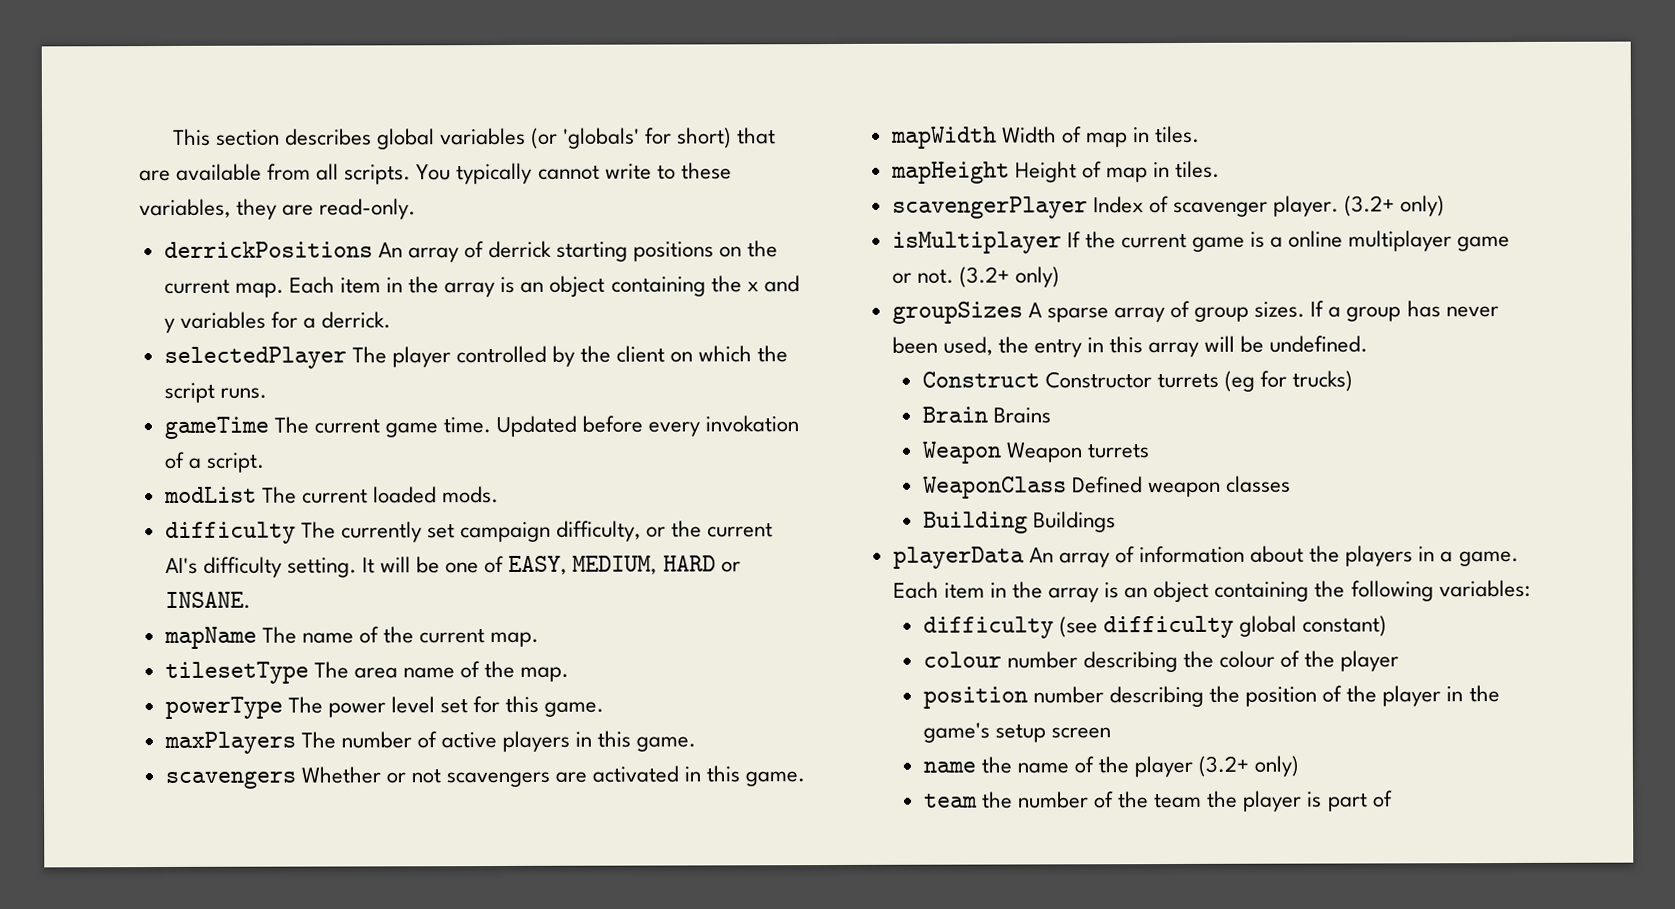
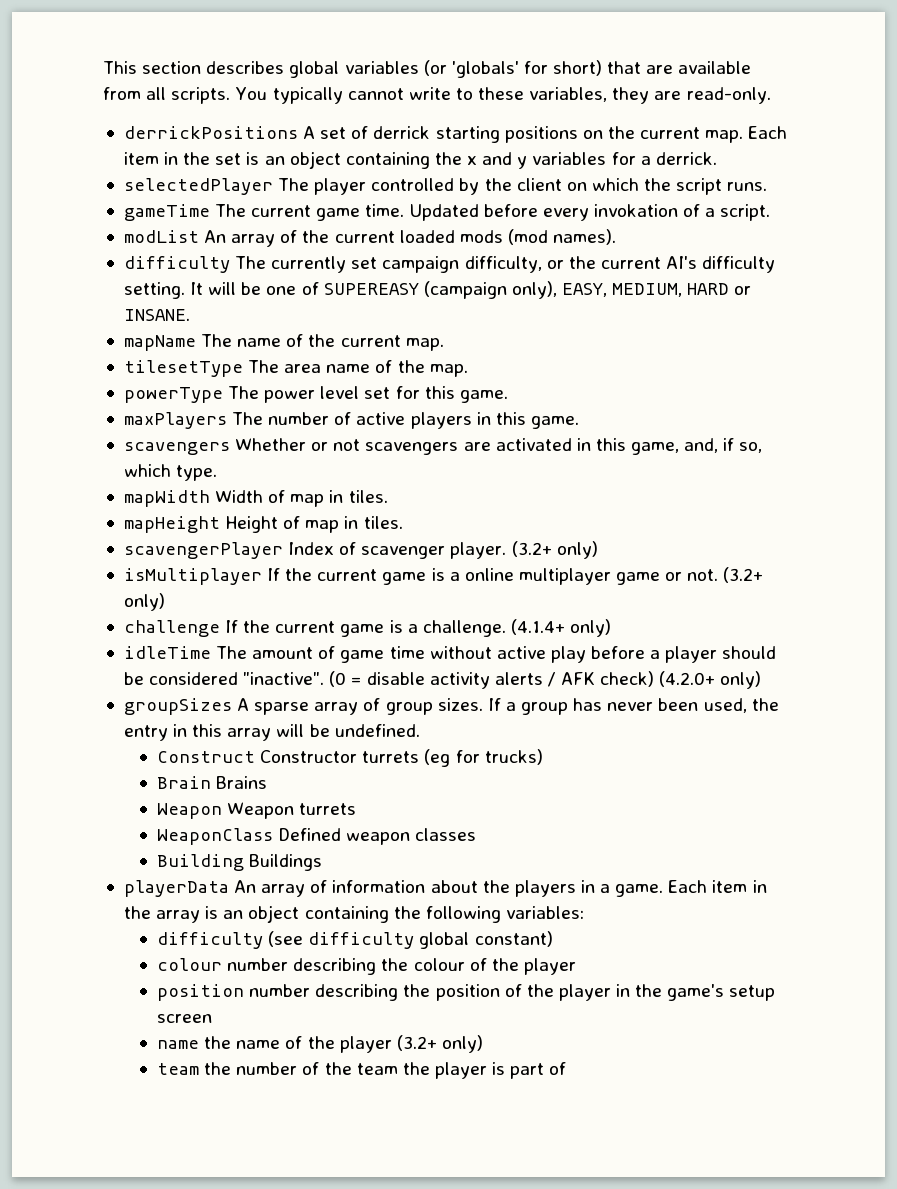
[377,242,459,263] An array -> [303,126,347,139] A set
[444,282,496,298] array -> [215,153,242,165] set
[261,486,500,504] The current loaded mods. -> [204,229,617,247] An array of the current loaded mods (mod names).
(505, 564) none -> [323,281,557,299] SUPEREASY (campaign only),
[745,771,806,787] game. -> [631,438,763,455] [123,464,218,481] game, and, if so, which type.
(1060, 277) none -> [123,619,612,637] [123,646,777,663] [123,671,762,689] // challenge If the current game is a challenge. (4.1.4+ only) // idleTime The amount of game time without active play before a player should be considered "inactive". (0 = disable activity alerts / AFK check) (4.2.0+ only)

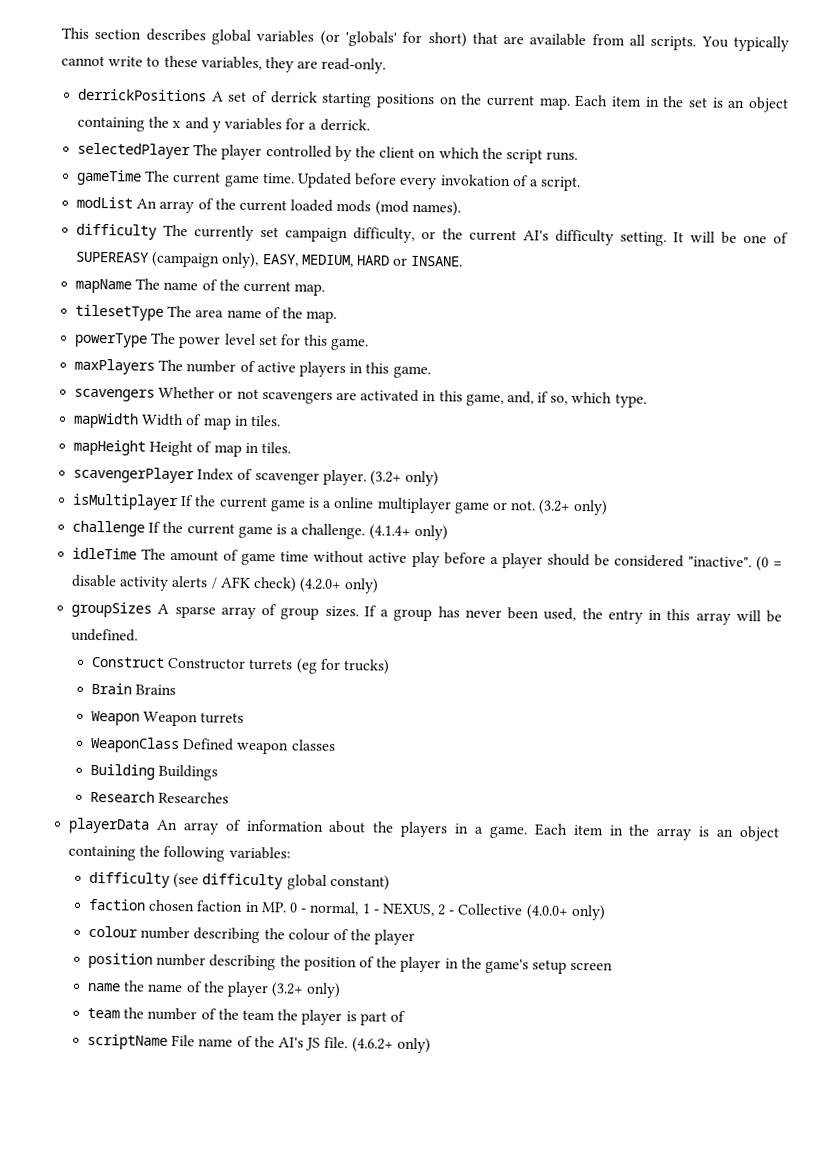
(323, 862) none -> [90,790,230,804] // Research Researches
(553, 939) none -> [88,898,606,921] // faction chosen faction in MP. 0 - normal, 1 - NEXUS, 2 - Collective (4.0.0+ only)
(567, 1068) none -> [87,1033,431,1054] // scriptName File name of the AI's JS file. (4.6.2+ only)

